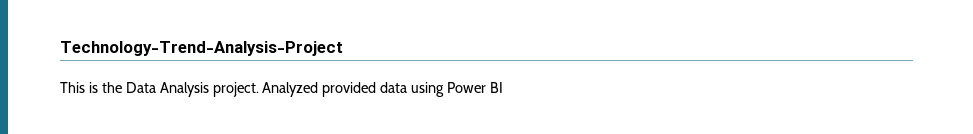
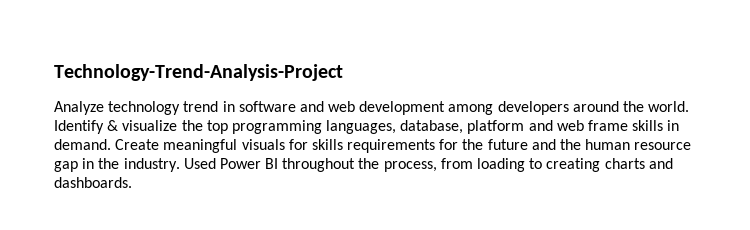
[60,82,504,97] This is the Data Analysis project. Analyzed provided data using Power BI -> [54,101,690,115] [54,120,680,134] [54,139,692,153] [54,158,673,172] [54,177,132,188] Analyze technology trend in software and web development among developers around the world. Identify & visualize the top programming languages, database, platform and web frame skills in demand. Create meaningful visuals for skills requirements for the future and the human resource gap in the industry. Used Power BI throughout the process, from loading to creating charts and dashboards.

